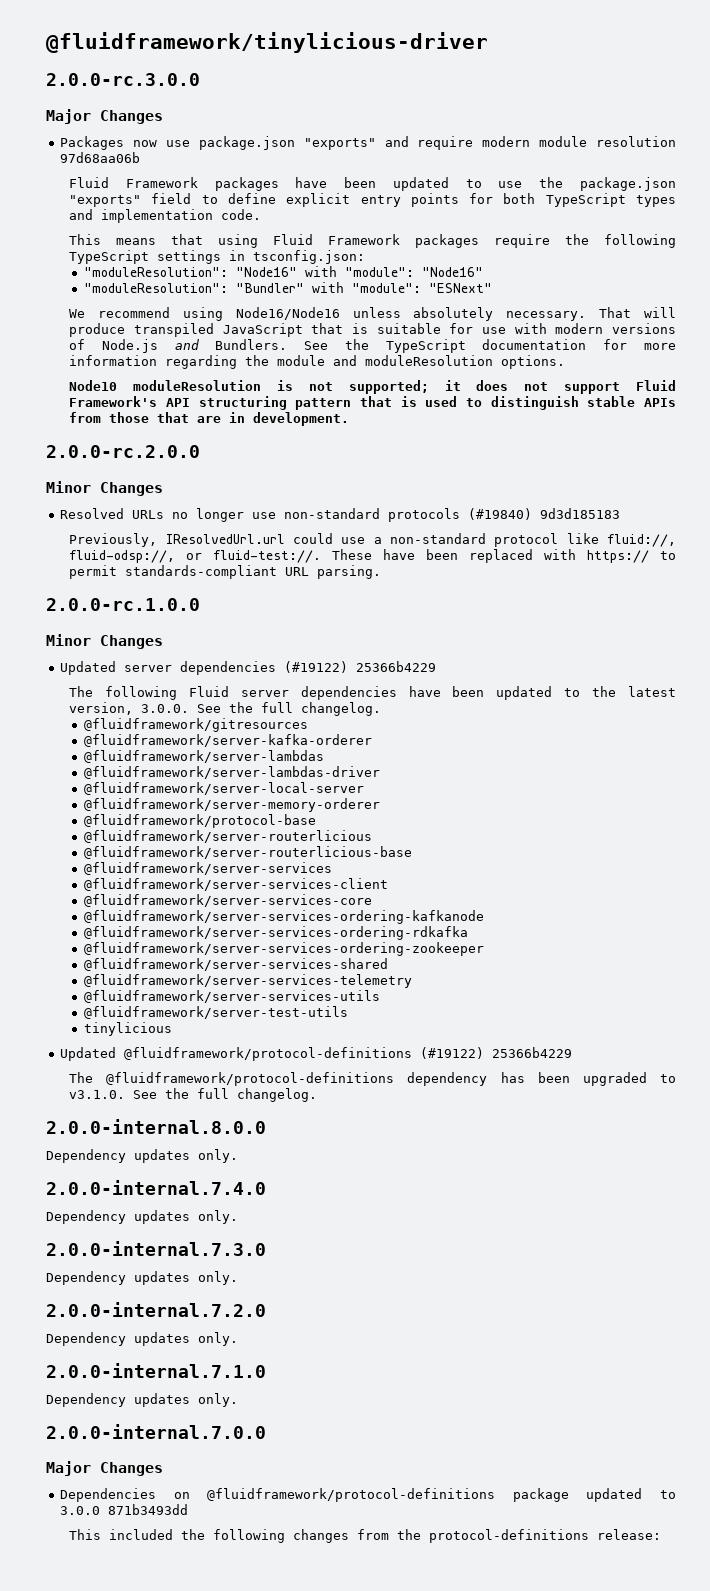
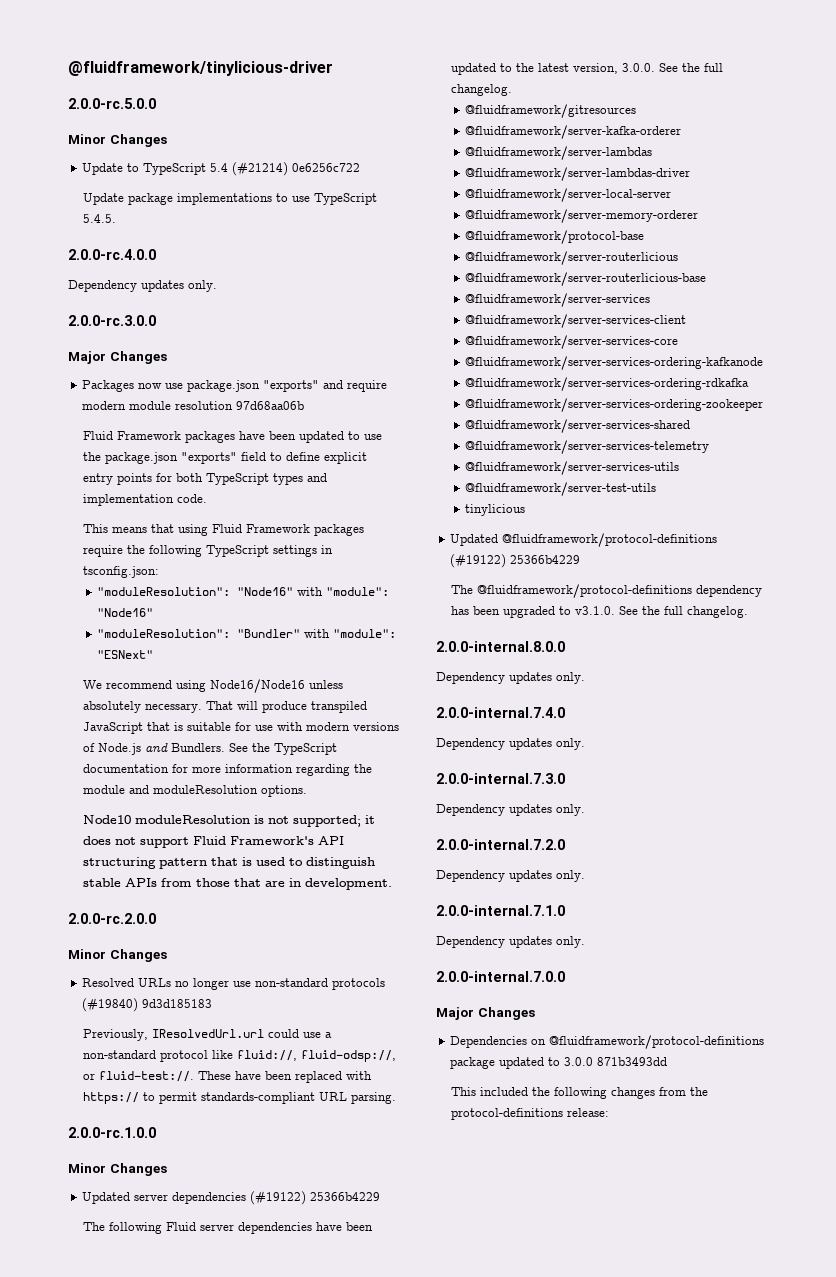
(488, 42) none -> [68,98,156,109] [68,134,167,147] [82,162,361,176] [82,193,377,205] [82,214,116,223] [68,249,156,260] [68,280,217,292] // 2.0.0-rc.5.0.0 // Minor Changes // Update to TypeScript 5.4 (#21214) 0e6256c722 // Update package implementations to use TypeScript 5.4.5. // 2.0.0-rc.4.0.0 // Dependency updates only.

